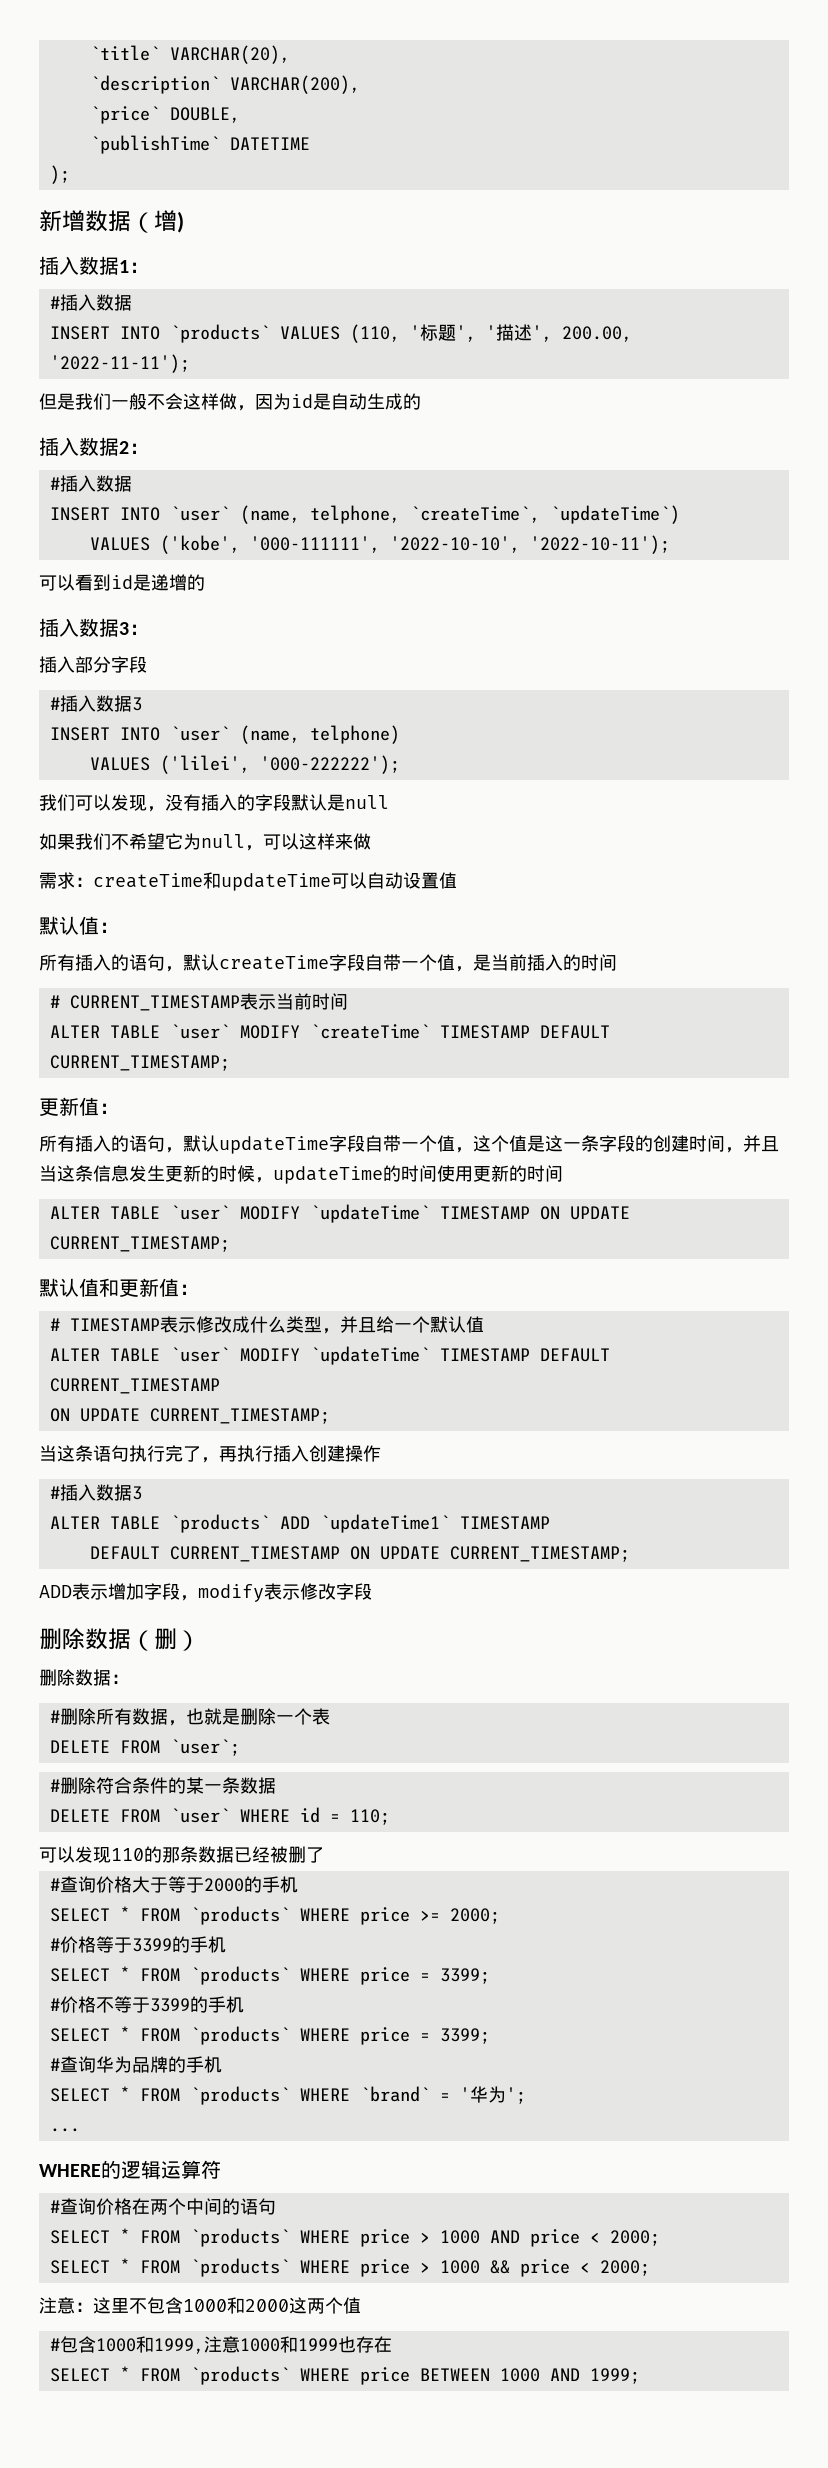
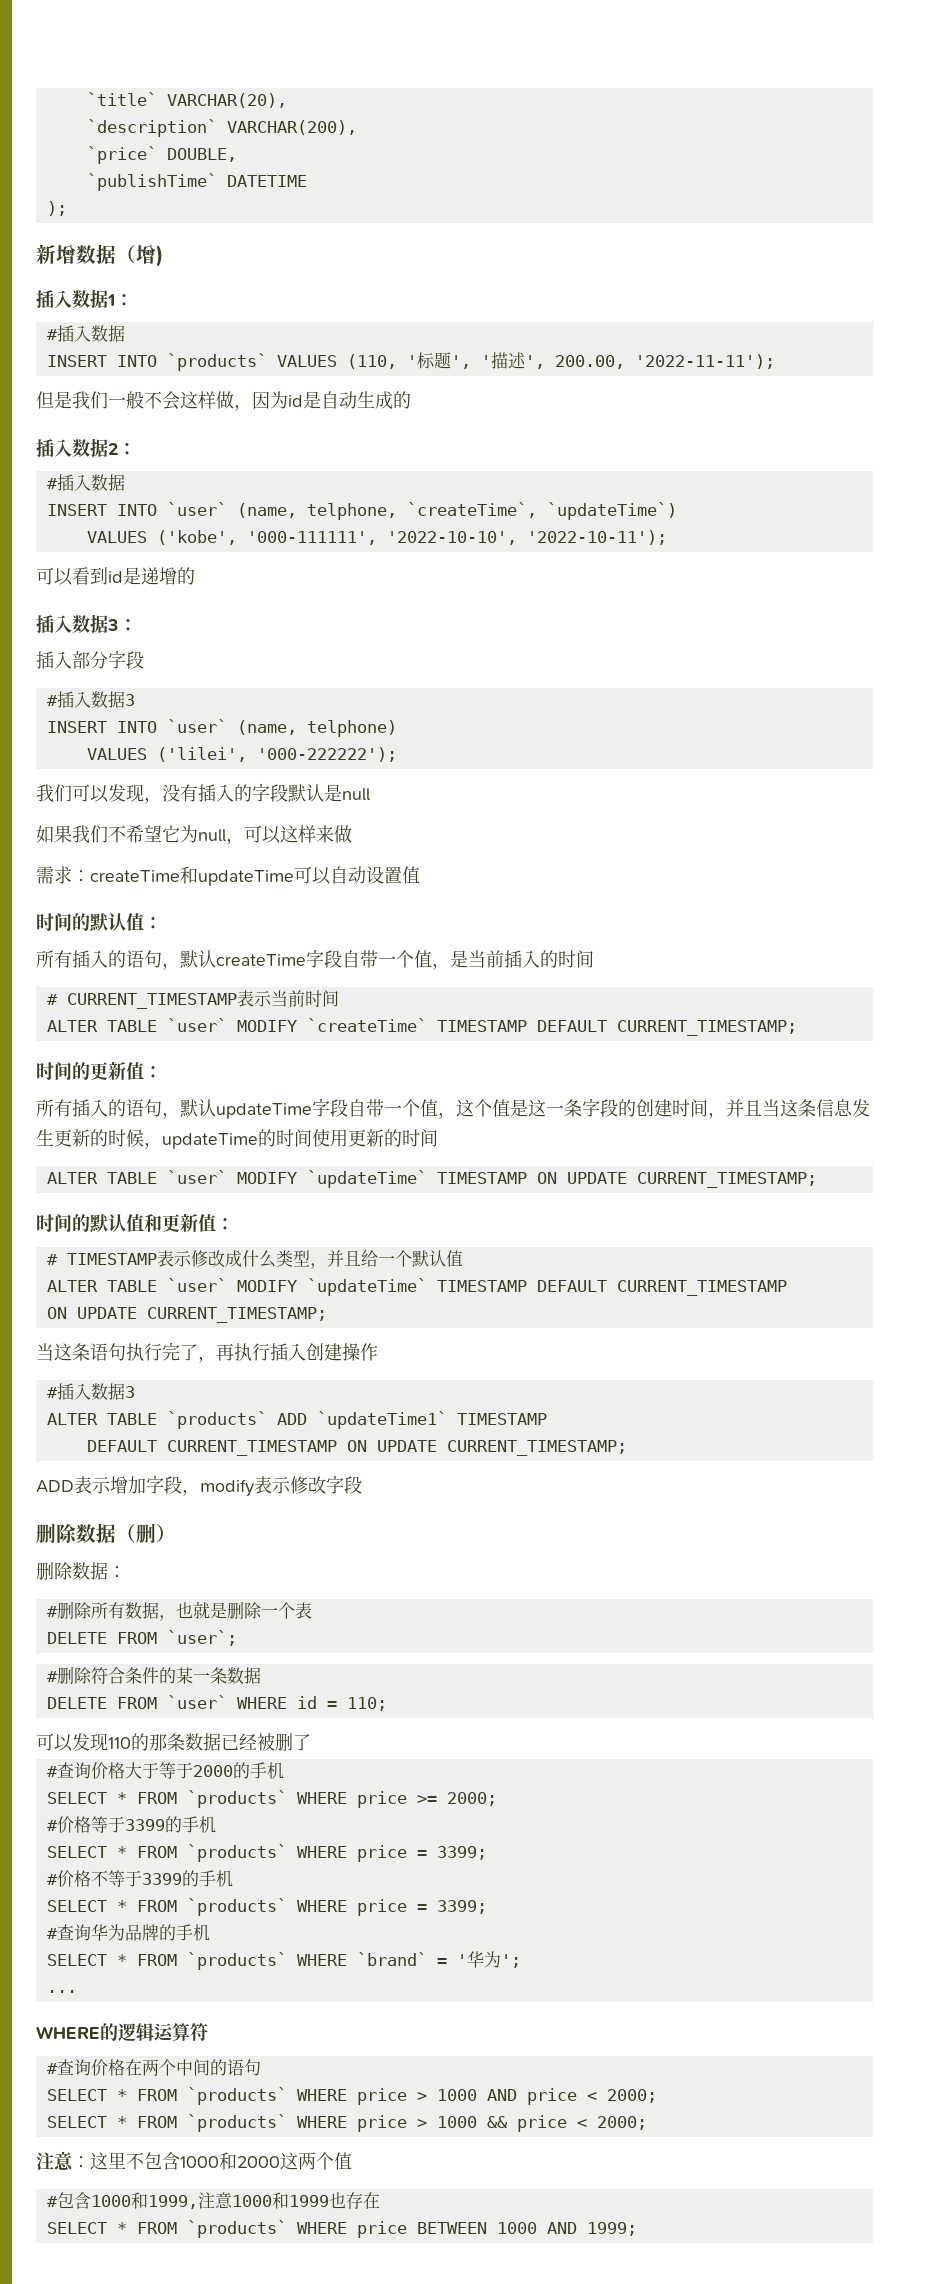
(457, 880) none -> [36,913,90,931] 时间的
(230, 1063) none -> [36,1062,90,1080] 时间的
(230, 1244) none -> [36,1214,90,1232] 时间的

